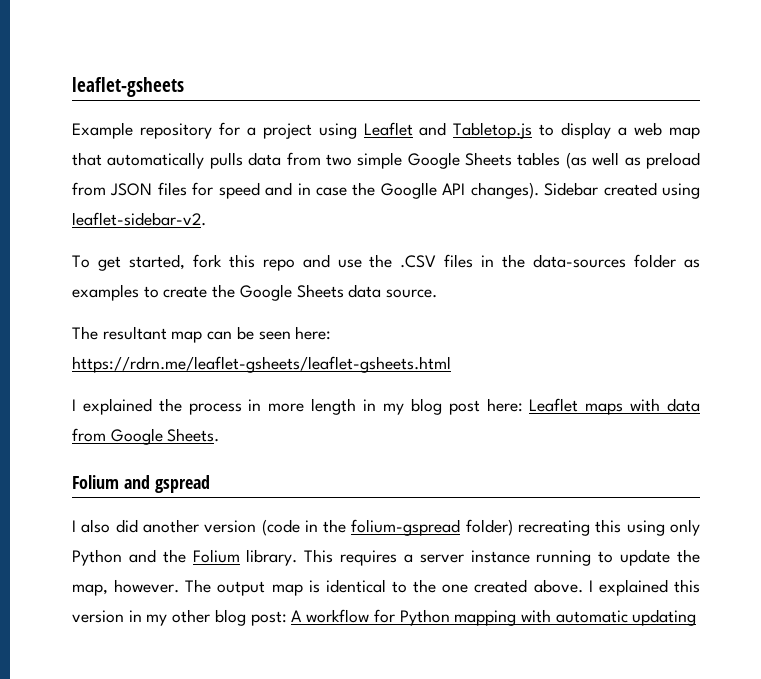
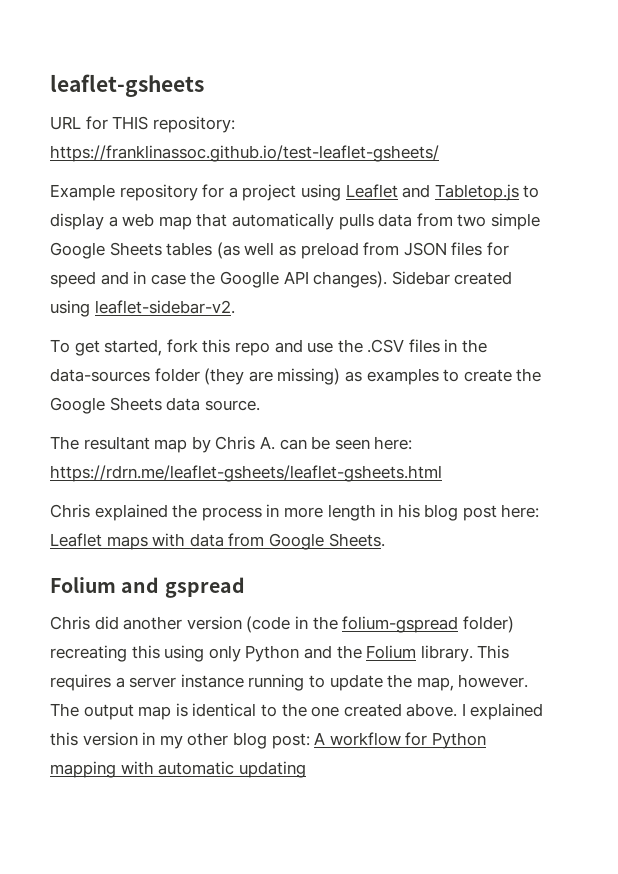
(184, 87) none -> [50,116,235,133] [50,145,439,162] // URL for THIS repository: https://franklinassoc.github.io/test-leaflet-gsheets/
(677, 261) none -> [204,368,341,385] (they are missing)
(203, 337) none -> [191,436,275,453] by Chris A.
[72,399,76,411] I -> [50,504,90,518] Chris
[382,403,404,415] my -> [397,504,420,518] his
[72,519,111,533] I also -> [50,616,90,630] Chris

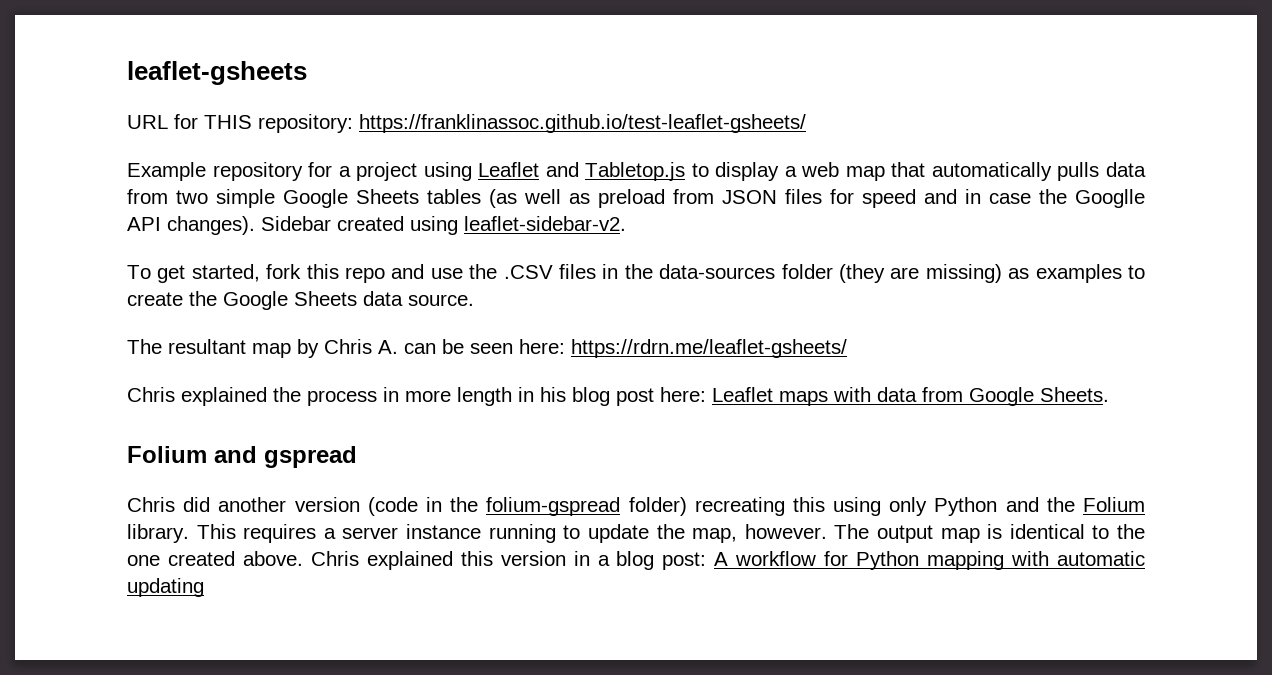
[50,465,442,482] https://rdrn.me/leaflet-gsheets/leaflet-gsheets.html -> [571,339,847,358] https://rdrn.me/leaflet-gsheets/
[461,703,466,716] I -> [310,551,359,566] Chris
[159,732,229,749] my other -> [597,555,610,566] a

